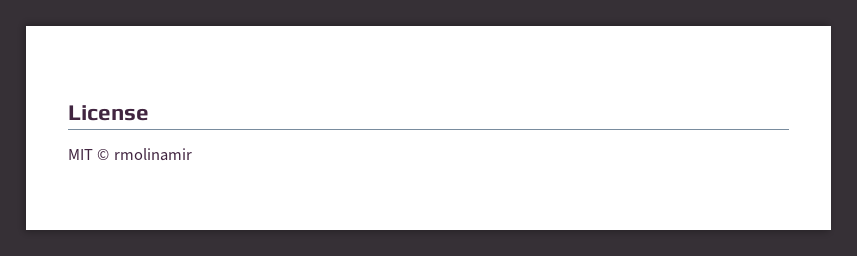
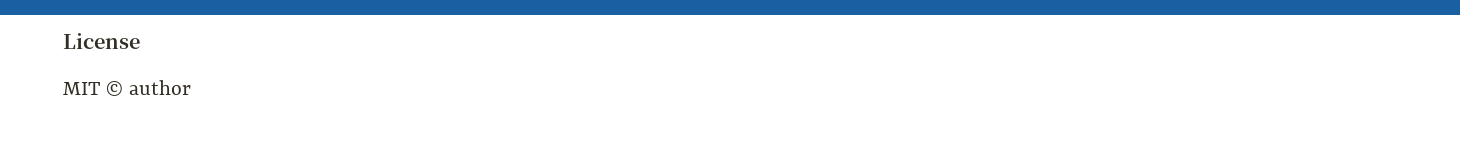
[113,148,192,161] rmolinamir -> [129,80,192,95] author

